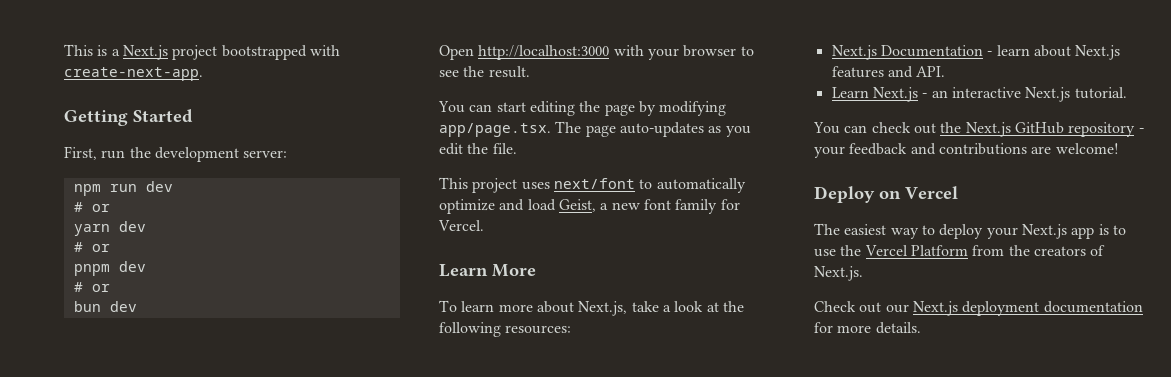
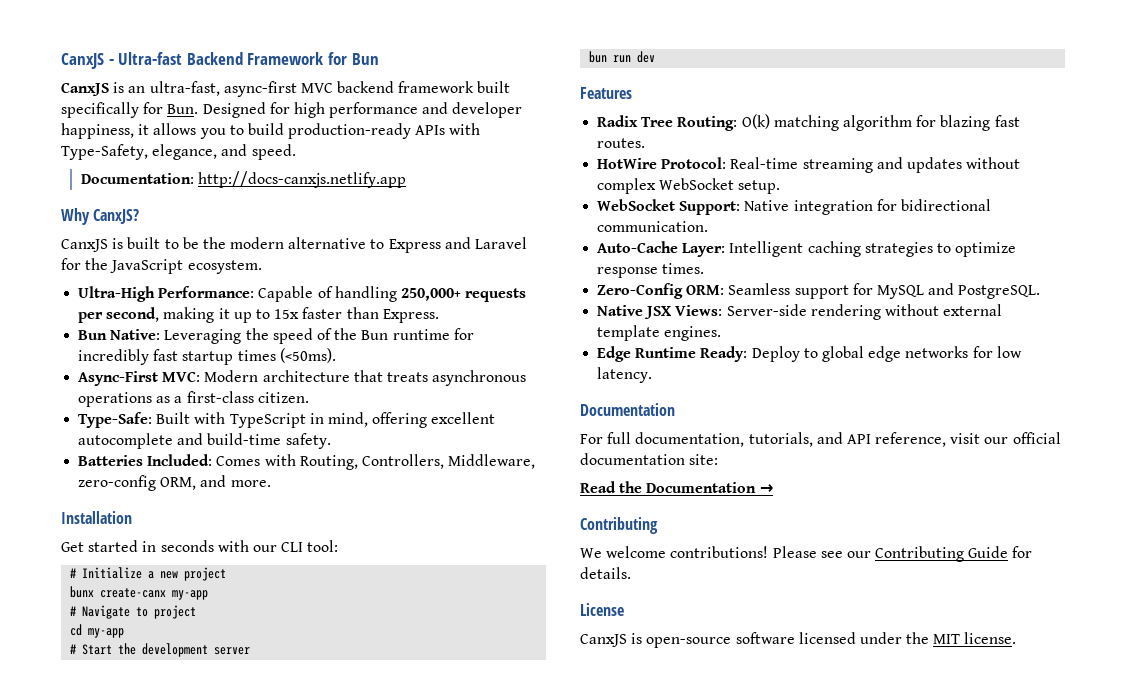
[64,44,340,60] [64,67,203,81] [64,109,193,126] [64,146,288,162] [73,181,173,196] [73,202,110,212] [73,221,146,236] [73,242,110,252] [73,261,146,276] [73,282,110,292] [73,301,137,312] [439,45,754,60] [439,66,530,78] [438,101,727,116] [439,121,751,137] [439,143,517,155] [439,177,746,193] [439,199,740,214] [438,220,484,231] [439,264,536,277] [439,300,744,316] [439,322,572,337] [831,45,1121,60] [831,66,946,78] [831,87,1127,102] [813,122,1144,137] [814,143,1119,158] [814,186,958,203] [814,223,1126,239] [814,245,1106,257] [814,266,863,281] [814,301,1143,316] [814,322,921,334] This is a Next.js project bootstrapped with create-next-app. // Getting Started // First, run the development server: // npm run dev // # or // yarn dev // # or // pnpm dev // # or // bun dev // Open http://localhost:3000 with your browser to see the result. // You can start editing the page by modifying app/page.tsx. The page auto-updates as you edit the file. // This project uses next/font to automatically optimize and load Geist, a new font family for Vercel. // Learn More // To learn more about Next.js, take a look at the following resources: // Next.js Documentation - learn about Next.js features and API. // Learn Next.js - an interactive Next.js tutorial. // You can check out the Next.js GitHub repository - your feedback and contributions are welcome! // Deploy on Vercel // The easiest way to deploy your Next.js app is to use the Vercel Platform from the creators of Next.js. // Check out our Next.js deployment documentation for more details. -> [61,52,379,69] [61,81,511,97] [61,102,523,118] [61,123,481,139] [61,144,296,160] [80,171,406,188] [61,208,140,225] [61,237,528,253] [61,258,262,274] [78,286,527,302] [78,307,439,323] [78,328,474,344] [78,348,336,365] [78,370,527,386] [78,391,309,407] [78,412,496,428] [78,433,331,449] [78,454,536,470] [78,475,271,491] [61,511,132,524] [61,540,339,552] [70,567,227,581] [70,586,209,600] [70,605,197,619] [70,624,125,638] [70,643,251,657] [589,51,656,63] [580,87,632,99] [597,114,1020,131] [597,138,646,148] [597,157,1021,173] [597,178,781,194] [597,199,991,215] [597,221,709,232] [597,241,1017,257] [597,263,705,278] [597,283,1041,299] [597,304,1003,320] [597,325,722,341] [597,346,1022,362] [597,367,653,383] [580,403,675,416] [580,432,1061,447] [580,453,719,465] [580,481,773,493] [580,517,658,534] [580,546,1033,562] [580,567,631,579] [580,603,624,616] [580,632,1017,648] CanxJS - Ultra-fast Backend Framework for Bun // CanxJS is an ultra-fast, async-first MVC backend framework built specifically for Bun. Designed for high performance and developer happiness, it allows you to build production-ready APIs with Type-Safety, elegance, and speed. // Documentation: http://docs-canxjs.netlify.app // Why CanxJS? // CanxJS is built to be the modern alternative to Express and Laravel for the JavaScript ecosystem. // Ultra-High Performance: Capable of handling 250,000+ requests per second, making it up to 15x faster than Express. // Bun Native: Leveraging the speed of the Bun runtime for incredibly fast startup times (<50ms). // Async-First MVC: Modern architecture that treats asynchronous operations as a first-class citizen. // Type-Safe: Built with TypeScript in mind, offering excellent autocomplete and build-time safety. // Batteries Included: Comes with Routing, Controllers, Middleware, zero-config ORM, and more. // Installation // Get started in seconds with our CLI tool: // # Initialize a new project // bunx create-canx my-app // # Navigate to project // cd my-app // # Start the development server // bun run dev // Features // Radix Tree Routing: O(k) matching algorithm for blazing fast routes. // HotWire Protocol: Real-time streaming and updates without complex WebSocket setup. // WebSocket Support: Native integration for bidirectional communication. // Auto-Cache Layer: Intelligent caching strategies to optimize response times. // Zero-Config ORM: Seamless support for MySQL and PostgreSQL. // Native JSX Views: Server-side rendering without external template engines. // Edge Runtime Ready: Deploy to global edge networks for low latency. // Documentation // For full documentation, tutorials, and API reference, visit our official documentation site: // Read the Documentation → // Contributing // We welcome contributions! Please see our Contributing Guide for details. // License // CanxJS is open-source software licensed under the MIT license.

